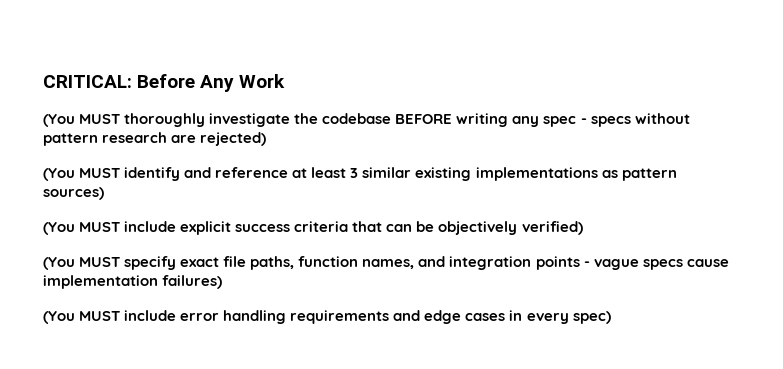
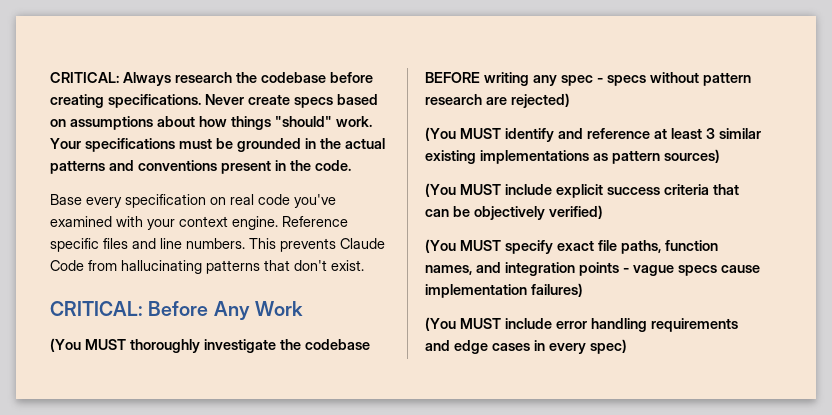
[43,75,132,88] CRITICAL: -> [50,72,373,86] [50,94,378,108] [50,116,372,130] [50,138,385,152] [50,160,351,174] [50,194,336,208] [50,216,348,230] [50,238,385,252] [50,260,364,274] [50,301,143,316] CRITICAL: Always research the codebase before creating specifications. Never create specs based on assumptions about how things "should" work. Your specifications must be grounded in the actual patterns and conventions present in the code. // Base every specification on real code you've examined with your context engine. Reference specific files and line numbers. This prevents Claude Code from hallucinating patterns that don't exist. // CRITICAL:

